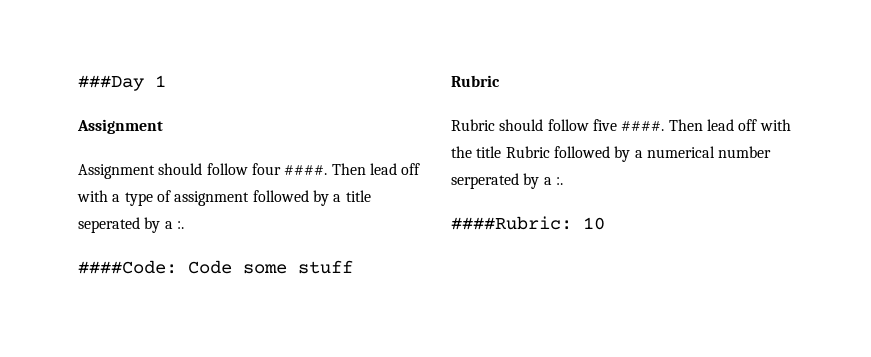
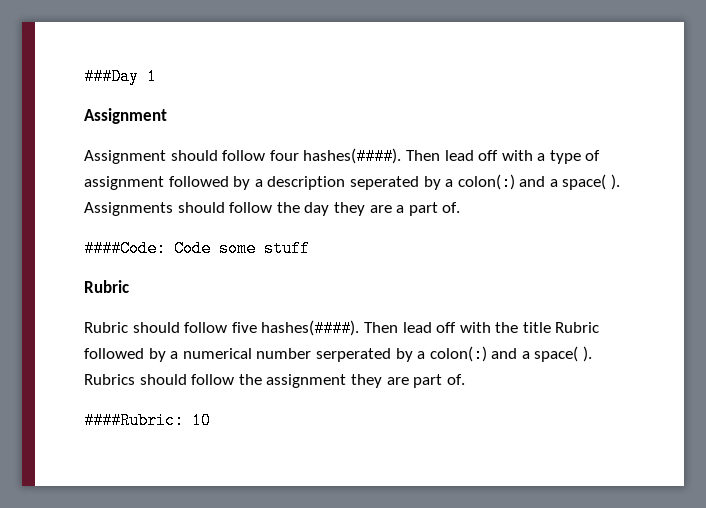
[284,165,328,175] ####. -> [303,148,402,165] hashes(####).
[345,190,371,202] title -> [267,176,346,190] description
[176,221,184,229] :. -> [457,174,621,191] [84,202,461,216] colon(:) and a space( ). Assignments should follow the day they are a part of.
[621,121,665,131] ####. -> [261,320,360,337] hashes(####).
[555,177,563,185] :. -> [429,346,593,363] [84,374,465,388] colon(:) and a space( ). Rubrics should follow the assignment they are part of.

